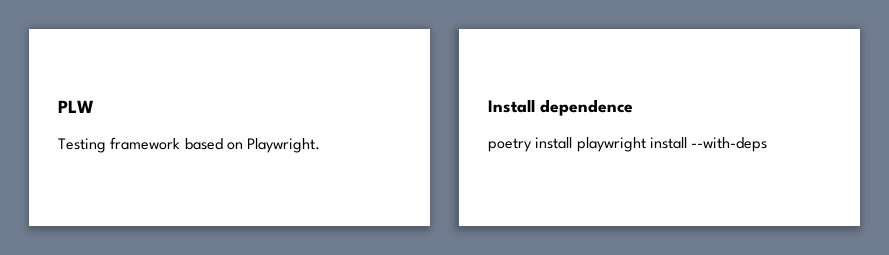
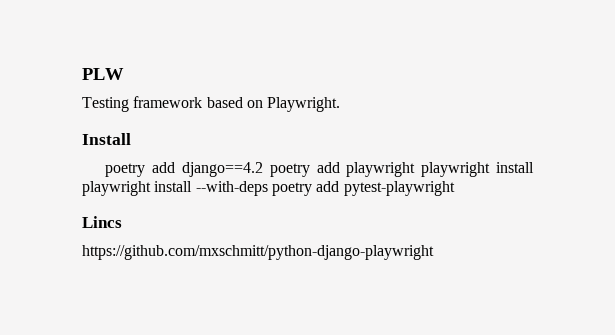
[540,99,633,116] [488,137,768,152] dependence // poetry install playwright install --with-deps -> [105,162,534,177] [82,181,455,196] [82,216,122,228] [82,245,434,260] // poetry add django==4.2 poetry add playwright playwright install playwright install --with-deps poetry add pytest-playwright // Lincs // https://github.com/mxschmitt/python-django-playwright

